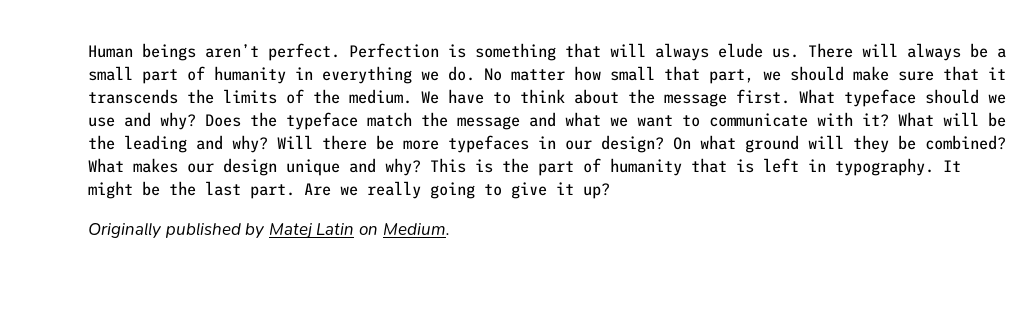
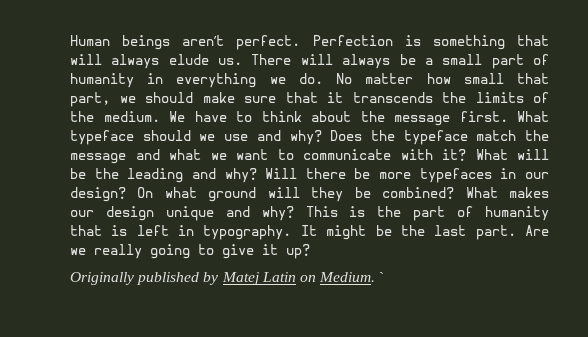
(450, 229) none -> [379,272,385,282] `

